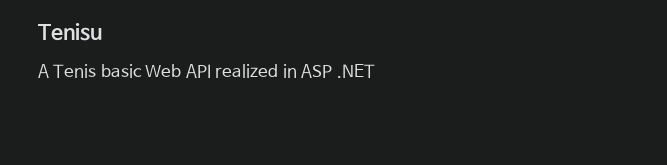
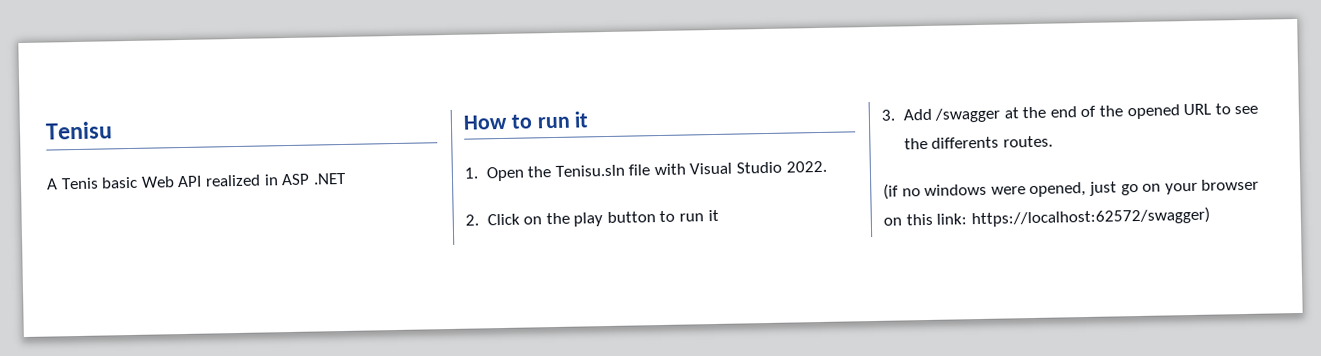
(375, 71) none -> [463,111,590,130] [464,160,827,182] [465,209,719,227] [881,103,1259,123] [903,135,1053,150] [883,178,1260,200] [883,206,1210,228] // How to run it // 1. Open the Tenisu.sln file with Visual Studio 2022. // 2. Click on the play button to run it // 3. Add /swagger at the end of the opened URL to see the differents routes. // (if no windows were opened, just go on your browser on this link: https://localhost:62572/swagger)

